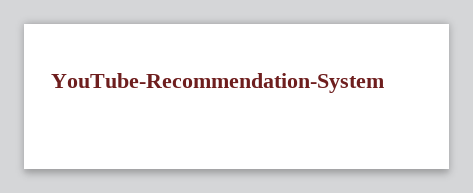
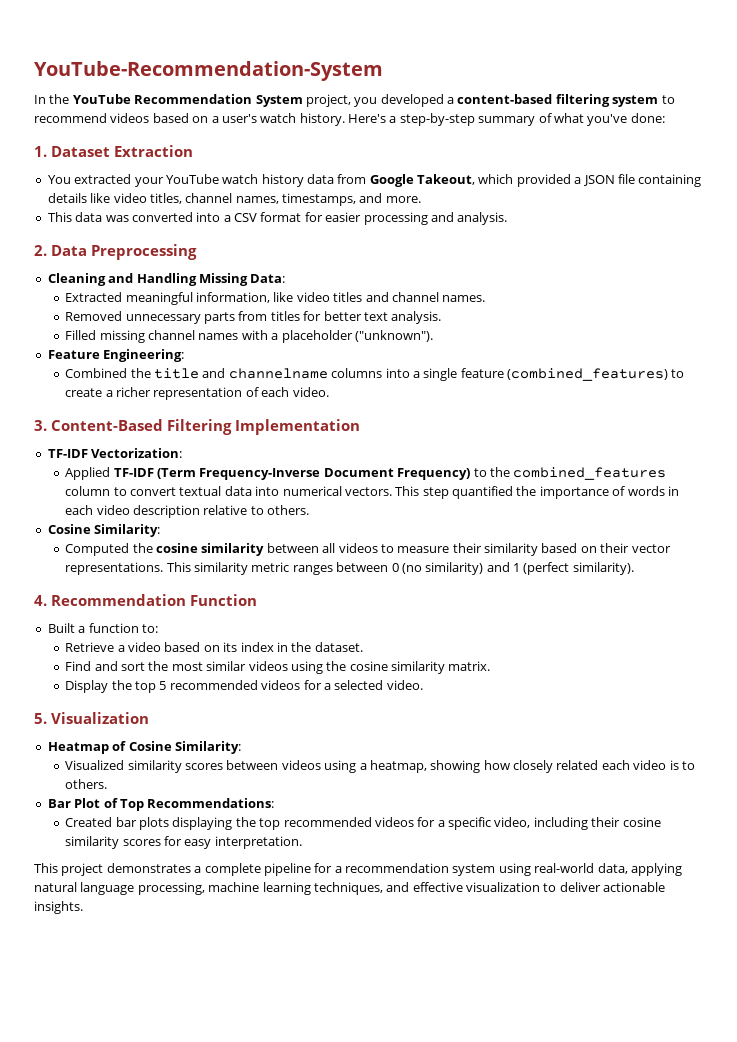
(384, 83) none -> [34,94,675,107] [34,113,665,126] [34,145,193,157] [47,174,702,187] [47,193,421,206] [47,212,508,225] [34,244,197,260] [47,273,286,286] [65,292,486,305] [65,311,442,324] [65,330,433,343] [47,349,185,362] [65,368,685,381] [65,387,329,400] [34,419,360,435] [47,448,183,458] [65,467,667,480] [65,486,679,499] [65,505,310,518] [47,524,161,537] [65,543,671,556] [65,562,634,575] [34,594,257,606] [47,623,158,633] [65,642,363,652] [65,661,491,674] [65,680,423,693] [34,712,149,724] [47,741,241,754] [65,760,695,773] [65,779,108,789] [47,798,275,811] [65,817,661,830] [65,836,302,849] [34,863,682,876] [34,882,666,895] [34,901,83,914] // In the YouTube Recommendation System project, you developed a content-based filtering system to recommend videos based on a user's watch history. Here's a step-by-step summary of what you've done: // 1. Dataset Extraction // You extracted your YouTube watch history data from Google Takeout, which provided a JSON file containing details like video titles, channel names, timestamps, and more. // This data was converted into a CSV format for easier processing and analysis. // 2. Data Preprocessing // Cleaning and Handling Missing Data: // Extracted meaningful information, like video titles and channel names. // Removed unnecessary parts from titles for better text analysis. // Filled missing channel names with a placeholder ("unknown"). // Feature Engineering: // Combined the title and channelname columns into a single feature (combined_features) to create a richer representation of each video. // 3. Content-Based Filtering Implementation // TF-IDF Vectorization: // Applied TF-IDF (Term Frequency-Inverse Document Frequency) to the combined_features column to convert textual data into numerical vectors. This step quantified the importance of words in each video description relative to others. // Cosine Similarity: // Computed the cosine similarity between all videos to measure their similarity based on their vector representations. This similarity metric ranges between 0 (no similarity) and 1 (perfect similarity). // 4. Recommendation Function // Built a function to: // Retrieve a video based on its index in the dataset. // Find and sort the most similar videos using the cosine similarity matrix. // Display the top 5 recommended videos for a selected video. // 5. Visualization // Heatmap of Cosine Similarity: // Visualized similarity scores between videos using a heatmap, showing how closely related each video is to others. // Bar Plot of Top Recommendations: // Created bar plots displaying the top recommended videos for a specific video, including their cosine similarity scores for easy interpretation. // This project demonstrates a complete pipeline for a recommendation system using real-world data, applying natural language processing, machine learning techniques, and effective visualization to deliver actionable insights.

